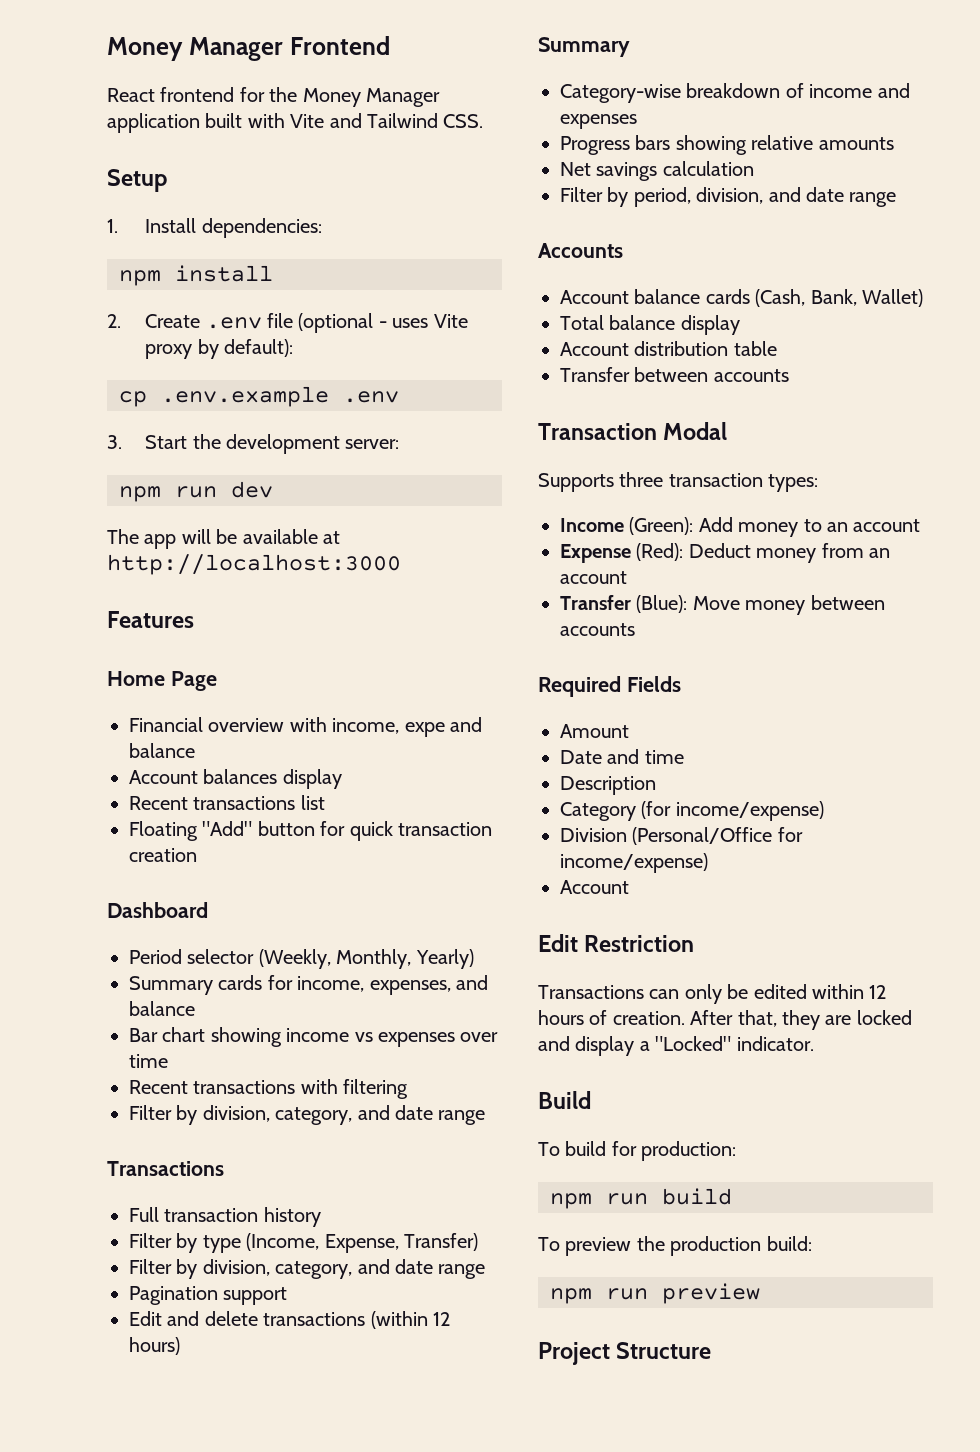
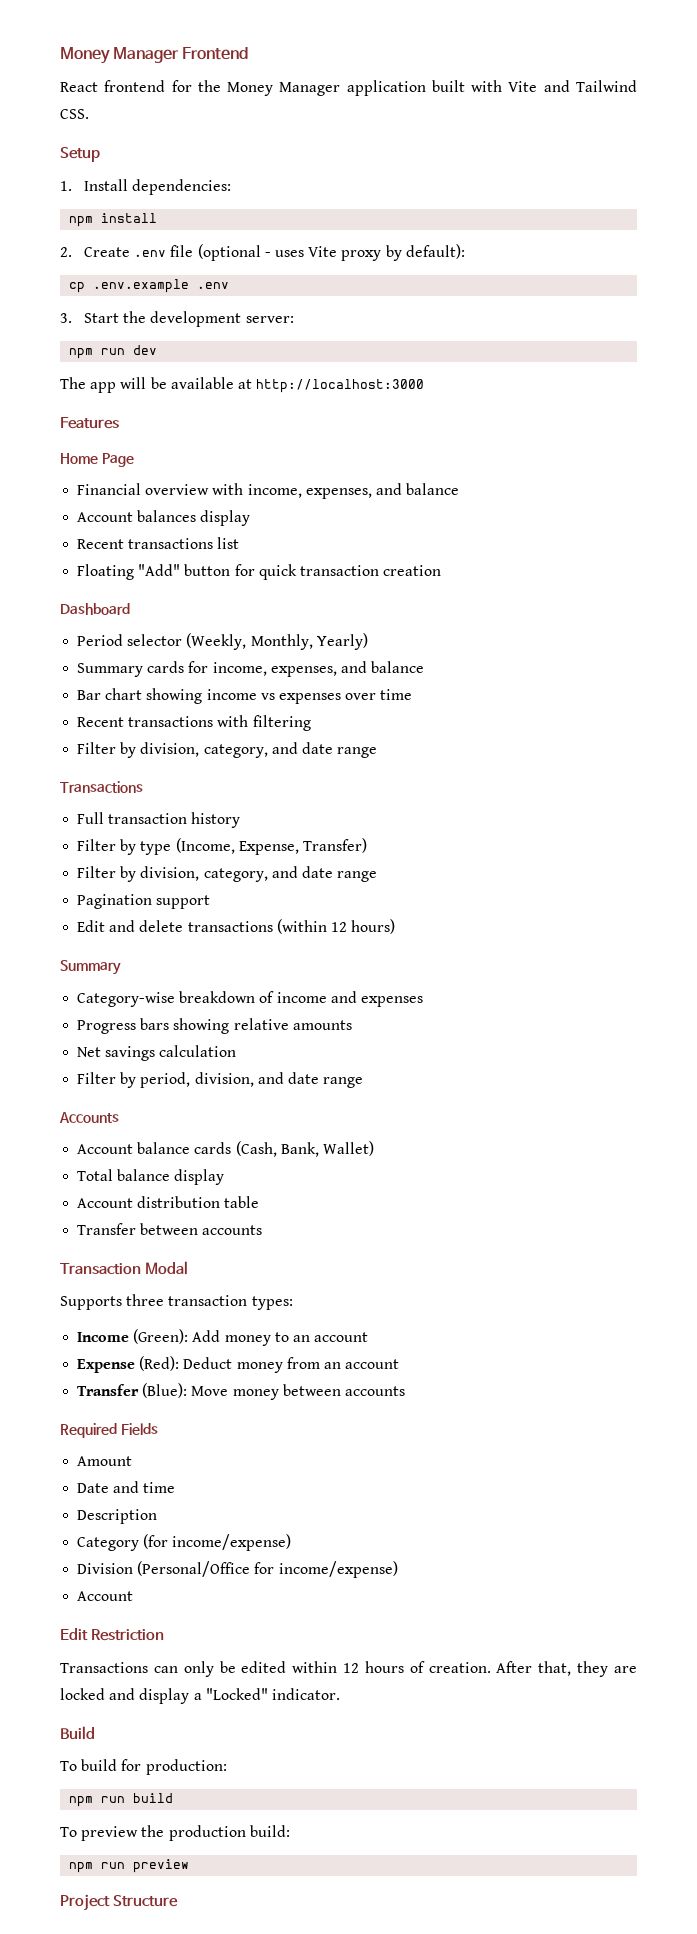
[404,722,445,737] expe -> [305,488,372,499] expenses,

